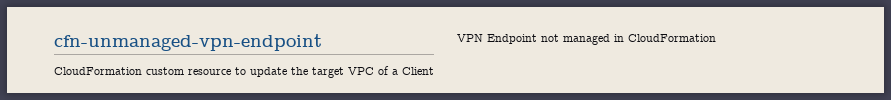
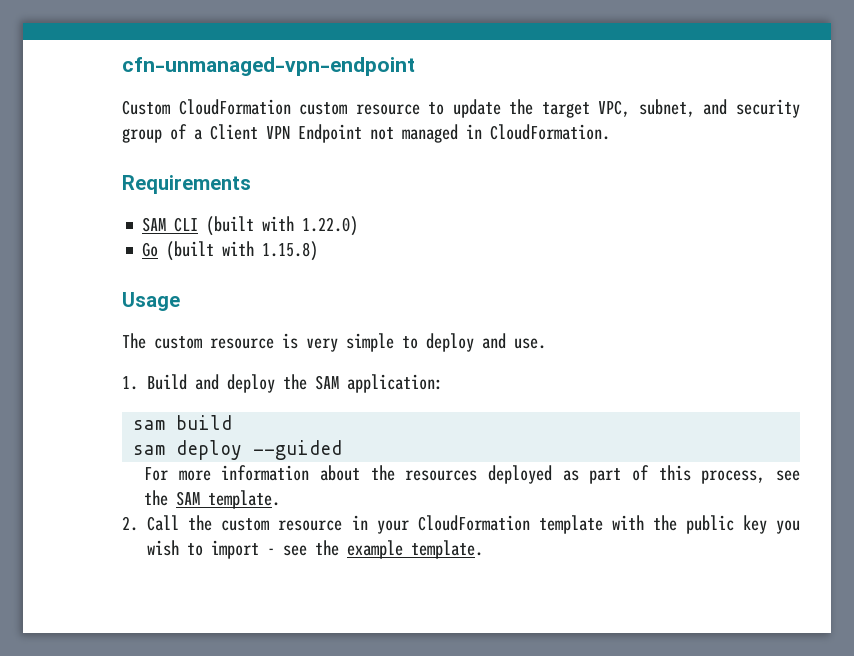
(322, 42) none -> [122,100,170,115] Custom
[348,67,374,75] VPC -> [598,99,800,118] [122,128,162,143] VPC, subnet, and security group
[628,34,716,42] CloudFormation -> [490,124,610,140] [122,175,251,194] [142,216,359,236] [142,241,319,261] [122,292,180,311] [122,333,546,352] [122,374,444,393] [133,415,233,430] [133,440,343,460] [144,465,800,484] [144,490,281,509] [122,515,800,534] [147,540,484,559] CloudFormation. // Requirements // SAM CLI (built with 1.22.0) // Go (built with 1.15.8) // Usage // The custom resource is very simple to deploy and use. // 1. Build and deploy the SAM application: // sam build // sam deploy --guided // For more information about the resources deployed as part of this process, see the SAM template. // 2. Call the custom resource in your CloudFormation template with the public key you wish to import - see the example template.

